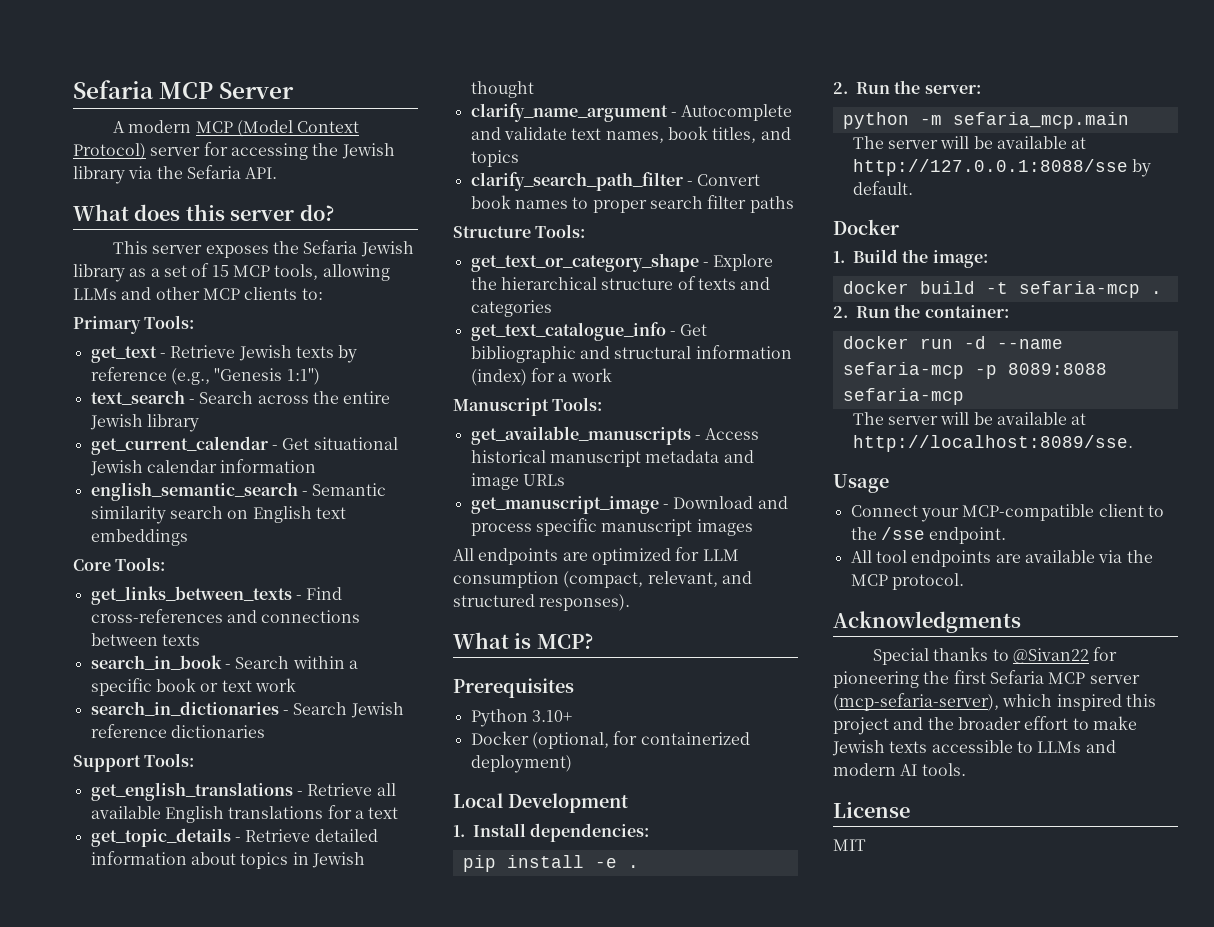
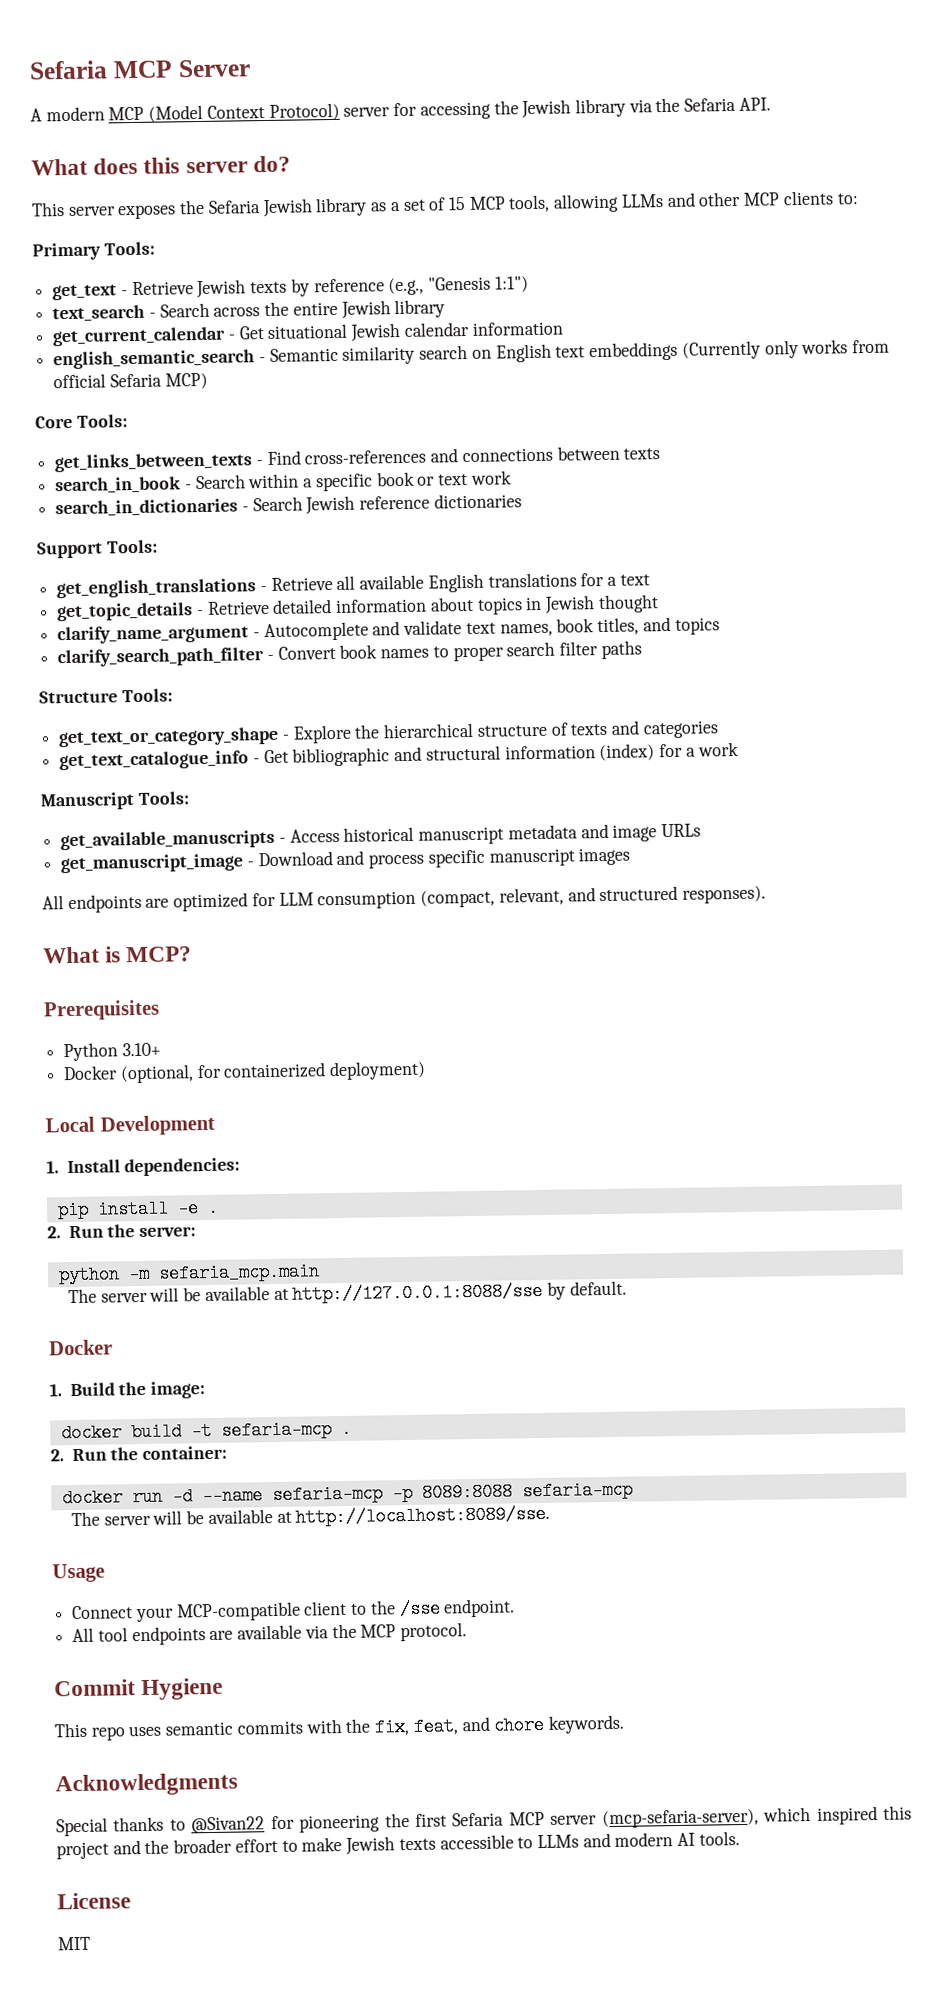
(188, 537) none -> [681,339,890,360] [53,372,208,390] (Currently only works from official Sefaria MCP)
(964, 581) none -> [54,1677,224,1701] [54,1714,624,1741] // Commit Hygiene // This repo uses semantic commits with the fix, feat, and chore keywords.

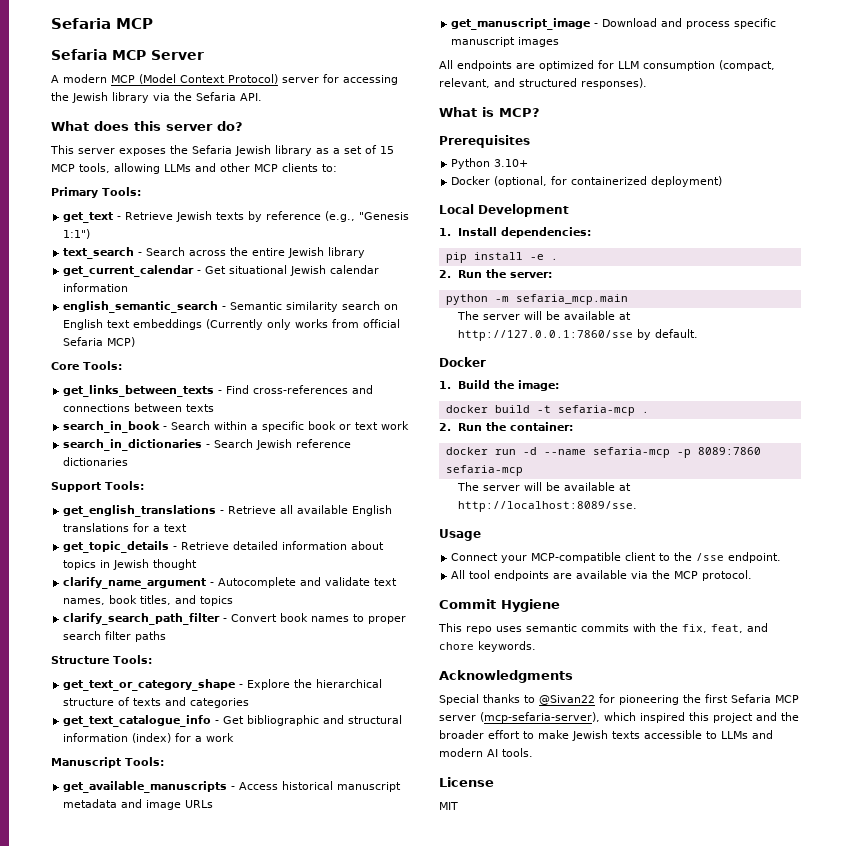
[29,60,173,80] Sefaria MCP -> [51,18,153,29] [51,49,146,60] Sefaria MCP // Sefaria MCP
[292,1281,544,1304] http://127.0.0.1:8088/sse -> [458,330,634,341] http://127.0.0.1:7860/sse
[421,1482,513,1502] 8089:8088 -> [697,447,761,455] 8089:7860

